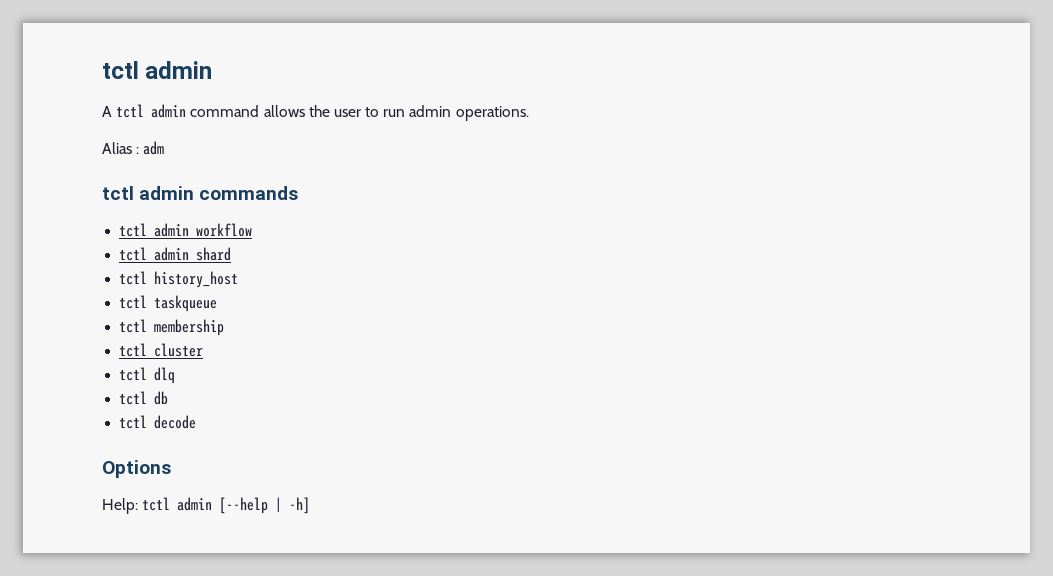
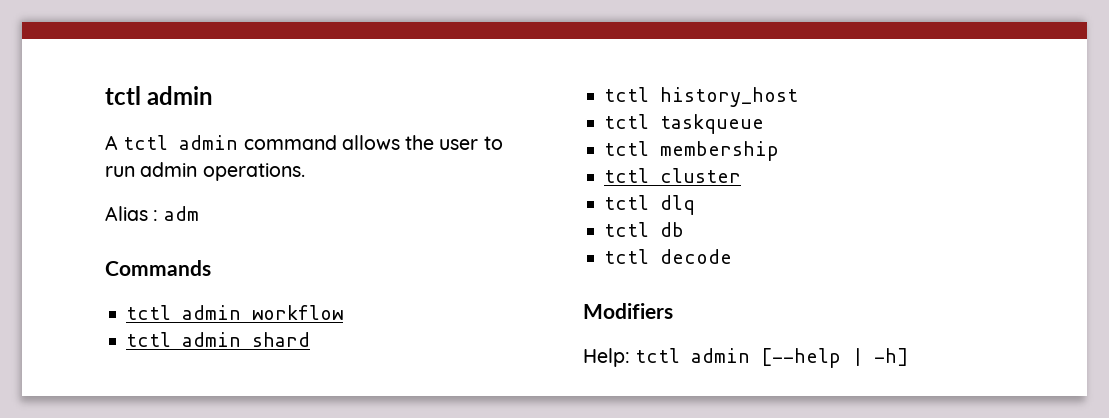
[102,186,299,200] tctl admin commands -> [105,260,211,276] Commands
[102,460,171,478] Options -> [583,303,673,319] Modifiers

